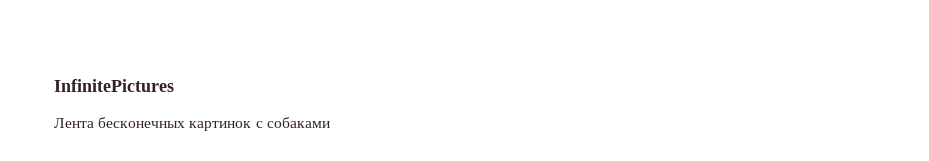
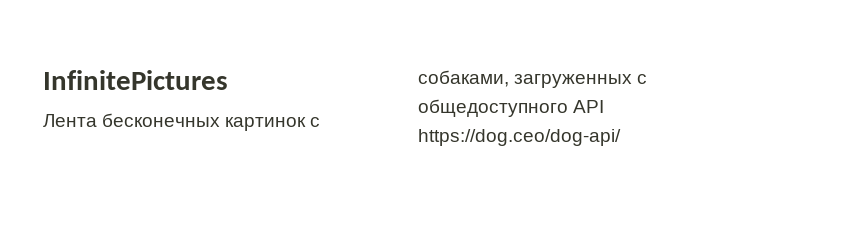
[266,117,330,128] собаками -> [418,70,648,88] [418,99,605,117] [418,129,621,146] собаками, загруженных с общедоступного API https://dog.ceo/dog-api/

